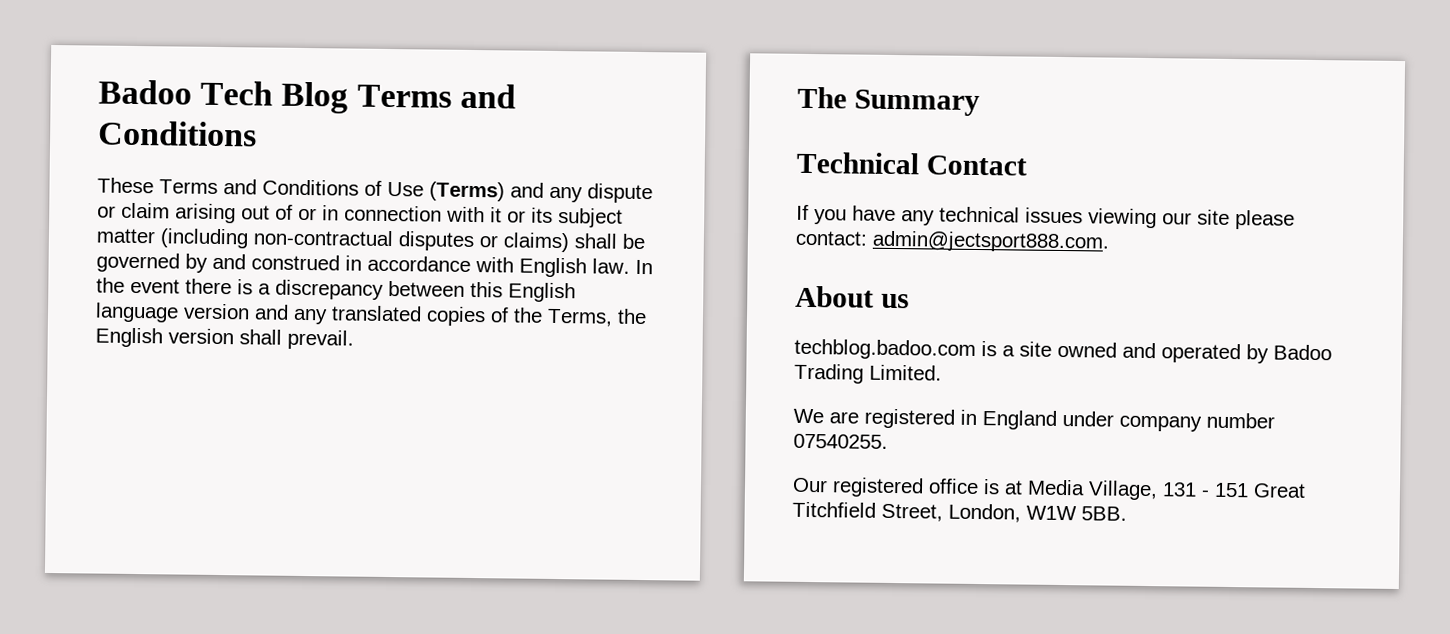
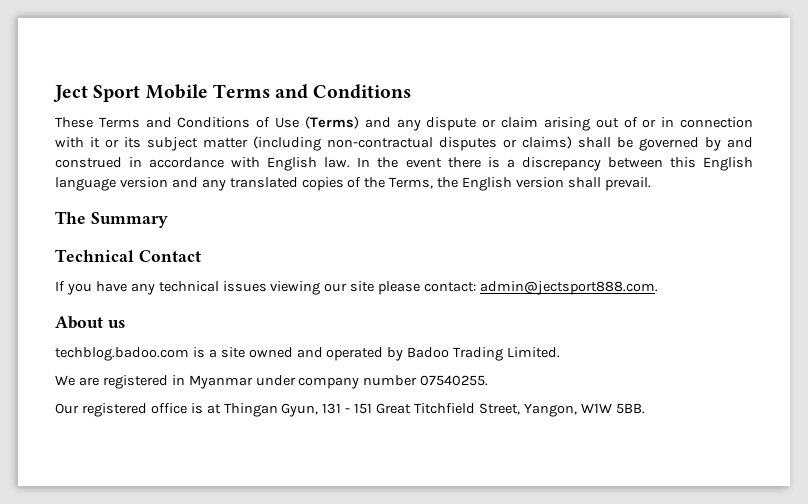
[98,79,349,114] Badoo Tech Blog -> [53,84,208,102] Ject Sport Mobile
[982,410,1057,430] England -> [188,375,253,389] Myanmar
[1027,479,1158,501] Media Village, -> [223,403,319,417] Thingan Gyun,
[948,503,1021,523] London, -> [523,403,577,417] Yangon,

